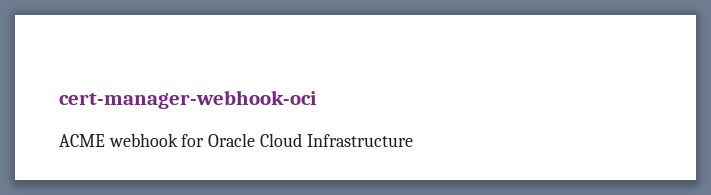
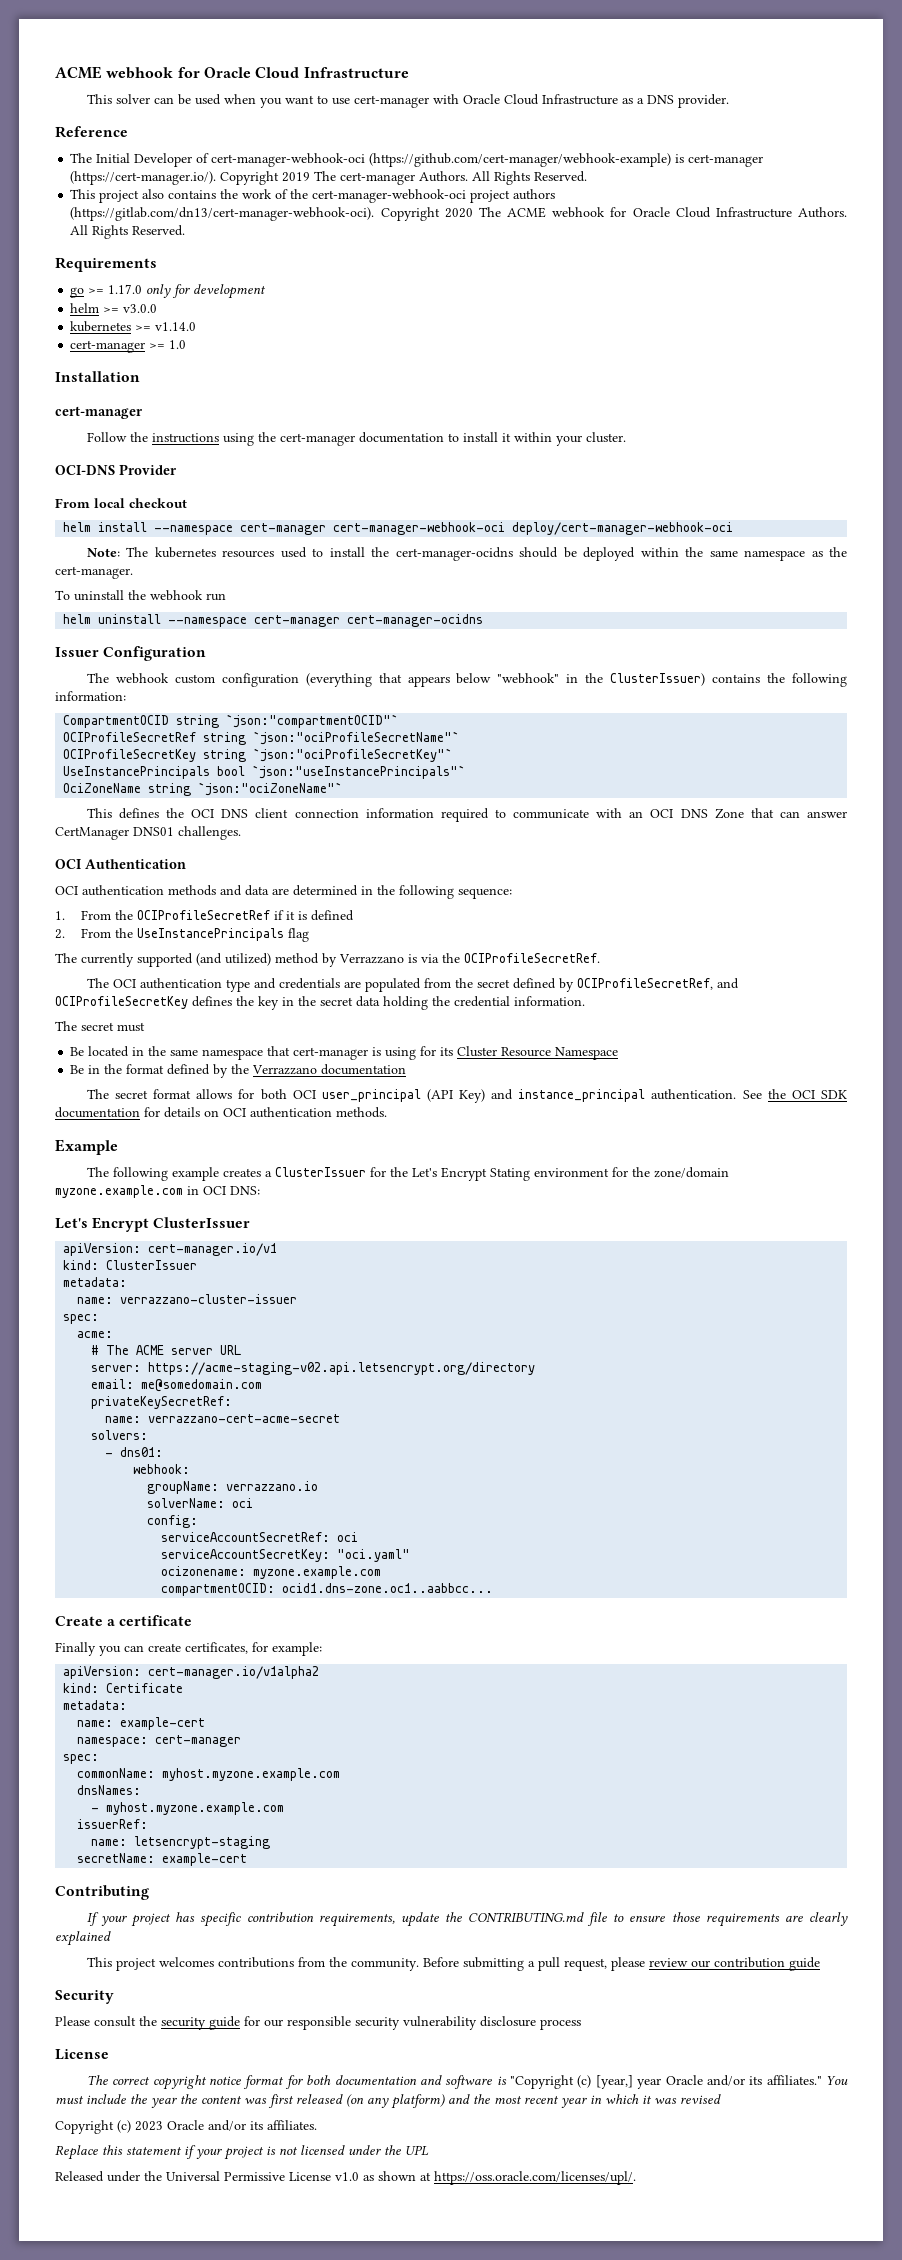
[59,90,317,109] [59,133,413,147] cert-manager-webhook-oci // ACME webhook for Oracle Cloud Infrastructure -> [55,66,409,79] [86,94,729,108] [55,126,128,138] [70,153,764,167] [70,171,588,185] [70,189,556,203] [70,207,847,221] [70,225,186,239] [55,257,157,272] [70,284,267,299] [70,303,158,313] [70,321,197,332] [70,340,187,353] [55,371,140,382] [55,406,143,419] [86,432,626,446] [55,464,177,475] [55,498,187,508] [63,522,734,535] [86,547,847,561] [55,566,133,579] [55,590,226,601] [63,614,484,627] [55,646,207,661] [86,673,848,687] [55,691,126,701] [63,714,399,728] [63,731,460,745] [63,748,453,762] [63,765,466,779] [63,782,343,796] [86,808,847,822] [55,826,241,840] [55,859,186,869] [55,885,512,899] [55,910,354,921] [55,928,309,942] [55,953,600,967] [86,978,739,992] [55,996,585,1010] [55,1021,145,1032] [70,1046,619,1060] [70,1064,407,1078] [86,1089,847,1103] [55,1107,387,1118] [55,1139,118,1155] [86,1167,729,1181] [55,1185,260,1198] [55,1217,251,1232] [63,1243,278,1256] [63,1260,198,1270] [63,1277,128,1287] [77,1294,298,1304] [63,1314,100,1324] [77,1331,114,1338] [91,1345,242,1355] [91,1362,536,1375] [91,1379,263,1392] [91,1396,233,1409] [105,1414,341,1423] [91,1430,149,1440] [105,1447,164,1457] [133,1464,191,1474] [147,1481,319,1494] [147,1498,254,1508] [147,1515,199,1528] [161,1532,359,1542] [161,1549,411,1562] [161,1566,382,1579] [161,1583,494,1596] [55,1615,193,1626] [55,1642,322,1656] [63,1666,320,1679] [63,1683,184,1693] [63,1700,128,1710] [77,1717,206,1730] [77,1735,242,1747] [63,1754,100,1764] [77,1768,341,1781] [77,1785,142,1795] [91,1802,285,1815] [77,1819,149,1829] [91,1836,271,1849] [77,1853,248,1866] [55,1885,149,1900] [86,1912,848,1927] [55,1931,111,1946] [86,1957,820,1971] [55,1990,114,2004] [55,2016,581,2030] [55,2049,109,2060] [86,2075,848,2090] [55,2094,721,2109] [55,2120,317,2134] [55,2145,429,2160] [55,2171,636,2185] ACME webhook for Oracle Cloud Infrastructure // This solver can be used when you want to use cert-manager with Oracle Cloud Infrastructure as a DNS provider. // Reference // The Initial Developer of cert-manager-webhook-oci (https://github.com/cert-manager/webhook-example) is cert-manager (https://cert-manager.io/). Copyright 2019 The cert-manager Authors. All Rights Reserved. // This project also contains the work of the cert-manager-webhook-oci project authors (https://gitlab.com/dn13/cert-manager-webhook-oci). Copyright 2020 The ACME webhook for Oracle Cloud Infrastructure Authors. All Rights Reserved. // Requirements // go >= 1.17.0 only for development // helm >= v3.0.0 // kubernetes >= v1.14.0 // cert-manager >= 1.0 // Installation // cert-manager // Follow the instructions using the cert-manager documentation to install it within your cluster. // OCI-DNS Provider // From local checkout // helm install --namespace cert-manager cert-manager-webhook-oci deploy/cert-manager-webhook-oci // Note: The kubernetes resources used to install the cert-manager-ocidns should be deployed within the same namespace as the cert-manager. // To uninstall the webhook run // helm uninstall --namespace cert-manager cert-manager-ocidns // Issuer Configuration // The webhook custom configuration (everything that appears below "webhook" in the ClusterIssuer) contains the following information: // CompartmentOCID string `json:"compartmentOCID"` // OCIProfileSecretRef string `json:"ociProfileSecretName"` // OCIProfileSecretKey string `json:"ociProfileSecretKey"` // UseInstancePrincipals bool `json:"useInstancePrincipals"` // OciZoneName string `json:"ociZoneName"` // This defines the OCI DNS client connection information required to communicate with an OCI DNS Zone that can answer CertManager DNS01 challenges. // OCI Authentication // OCI authentication methods and data are determined in the following sequence: // 1. From the OCIProfileSecretRef if it is defined // 2. From the UseInstancePrincipals flag // The currently supported (and utilized) method by Verrazzano is via the OCIProfileSecretRef. // The OCI authentication type and credentials are populated from the secret defined by OCIProfileSecretRef, and OCIProfileSecretKey defines the key in the secret data holding the credential information. // The secret must // Be located in the same namespace that cert-manager is using for its Cluster Resource Namespace // Be in the format defined by the Verrazzano documentation // The secret format allows for both OCI user_principal (API Key) and instance_principal authentication. See the OCI SDK documentation for details on OCI authentication methods. // Example // The following example creates a ClusterIssuer for the Let's Encrypt Stating environment for the zone/domain myzone.example.com in OCI DNS: // Let's Encrypt ClusterIssuer // apiVersion: cert-manager.io/v1 // kind: ClusterIssuer // metadata: // name: verrazzano-cluster-issuer // spec: // acme: // # The ACME server URL // server: https://acme-staging-v02.api.letsencrypt.org/directory // email: me@somedomain.com // privateKeySecretRef: // name: verrazzano-cert-acme-secret // solvers: // - dns01: // webhook: // groupName: verrazzano.io // solverName: oci // config: // serviceAccountSecretRef: oci // serviceAccountSecretKey: "oci.yaml" // ocizonename: myzone.example.com // compartmentOCID: ocid1.dns-zone.oc1..aabbcc... // Create a certificate // Finally you can create certificates, for example: // apiVersion: cert-manager.io/v1alpha2 // kind: Certificate // metadata: // name: example-cert // namespace: cert-manager // spec: // commonName: myhost.myzone.example.com // dnsNames: // - myhost.myzone.example.com // issuerRef: // name: letsencrypt-staging // secretName: example-cert // Contributing // If your project has specific contribution requirements, update the CONTRIBUTING.md file to ensure those requirements are clearly explained // This project welcomes contributions from the community. Before submitting a pull request, please review our contribution guide // Security // Please consult the security guide for our responsible security vulnerability disclosure process // License // The correct copyright notice format for both documentation and software is "Copyright (c) [year,] year Oracle and/or its affiliates." You must include the year the content was first released (on any platform) and the most recent year in which it was revised // Copyright (c) 2023 Oracle and/or its affiliates. // Replace this statement if your project is not licensed under the UPL // Released under the Universal Permissive License v1.0 as shown at https://oss.oracle.com/licenses/upl/.

